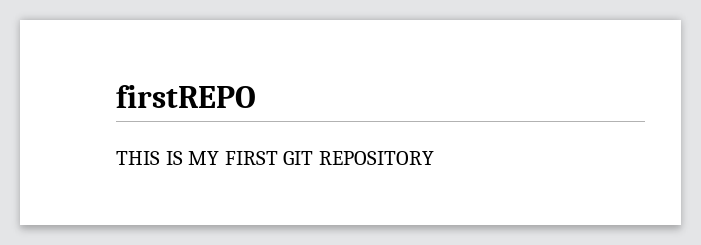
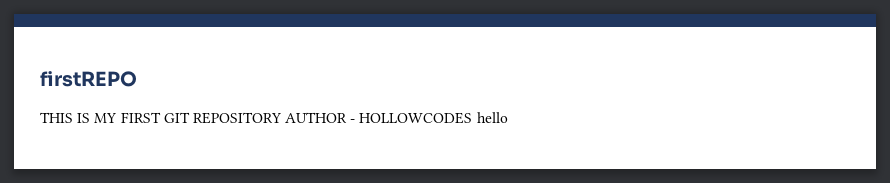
(434, 158) none -> [285,112,508,124] AUTHOR - HOLLOWCODES hello

